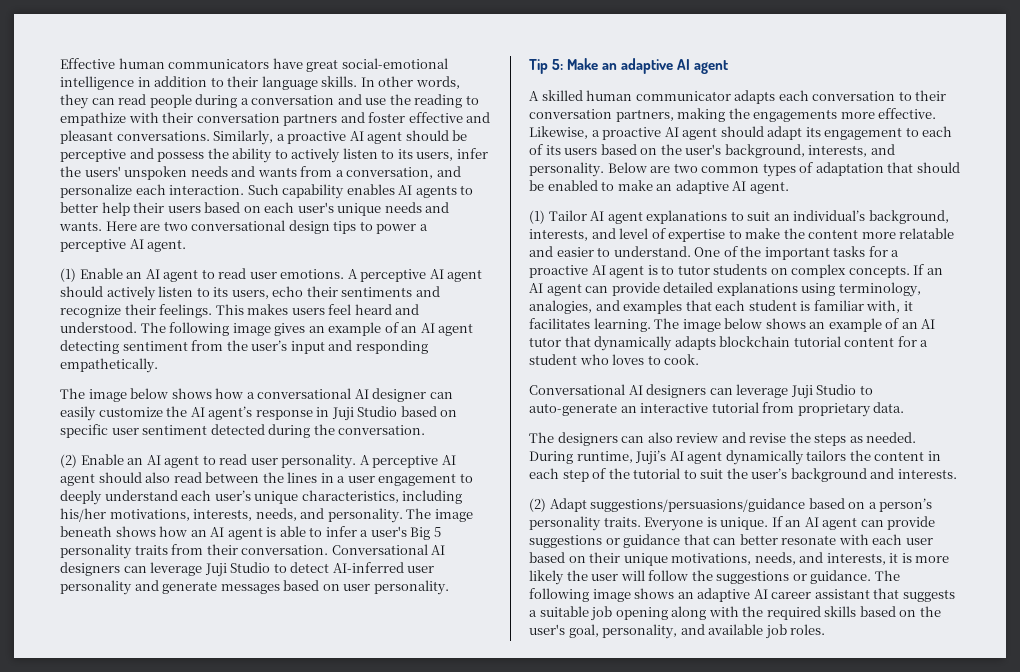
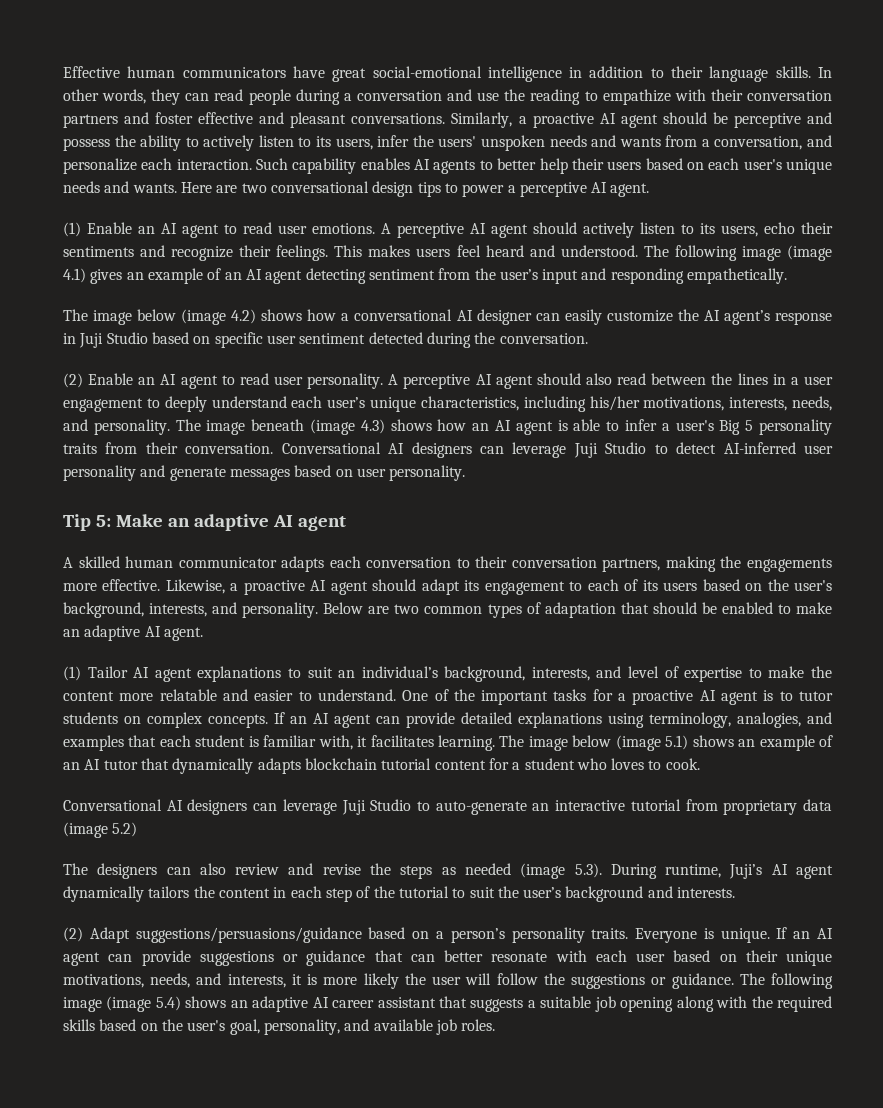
(271, 329) none -> [787,245,833,261] [63,268,86,283] (image 4.1)
(169, 393) none -> [181,309,257,325] (image 4.2)
(112, 531) none -> [310,419,385,435] (image 4.3)
(763, 323) none -> [615,735,689,751] (image 5.1)
[873,402,905,413] data. -> [802,799,832,811] [63,822,138,838] data (image 5.2)
[866,432,917,443] needed. -> [464,863,602,879] needed (image 5.3).
(631, 595) none -> [106,996,181,1012] (image 5.4)

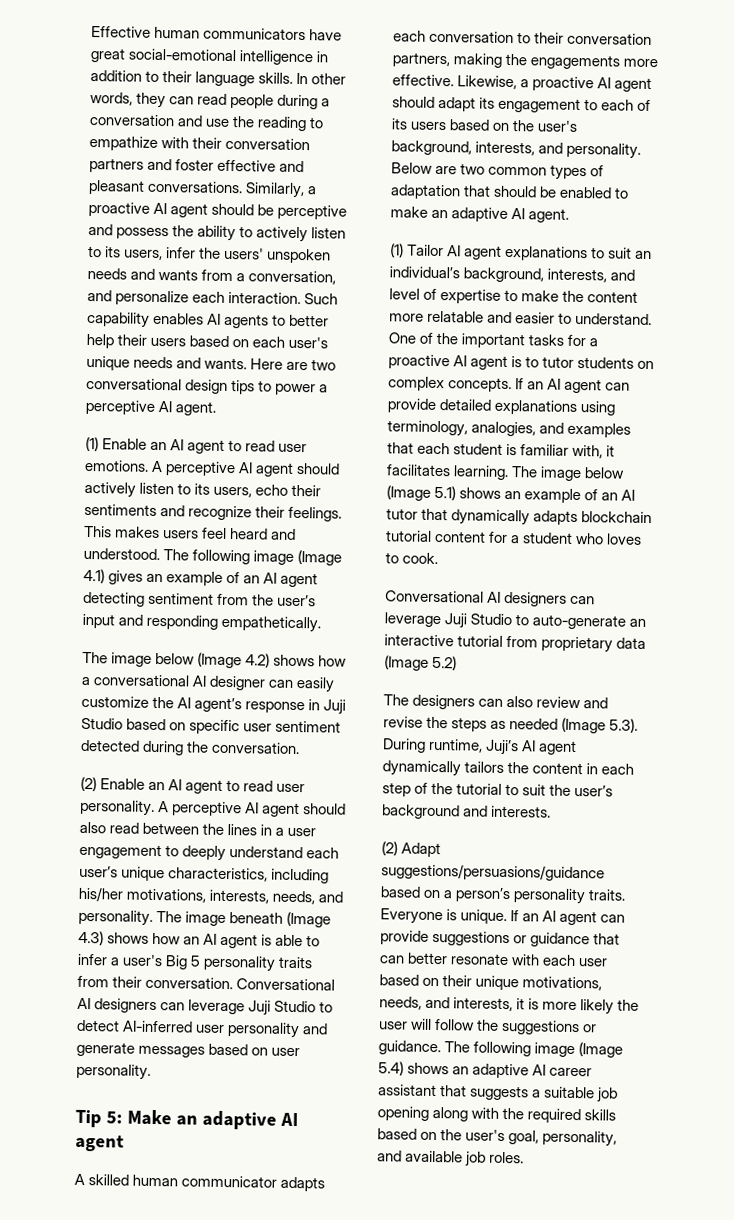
[787,245,833,261] (image -> [297,550,343,566] (Image
[181,309,227,325] (image -> [197,652,243,669] (Image
[310,419,355,435] (image -> [286,911,332,928] (Image
[615,735,661,751] (image -> [386,485,431,501] (Image
[63,822,108,838] (image -> [384,655,429,671] (Image
[520,863,566,879] (image -> [561,717,607,734] (Image
[106,996,152,1012] (image -> [578,1042,624,1058] (Image

